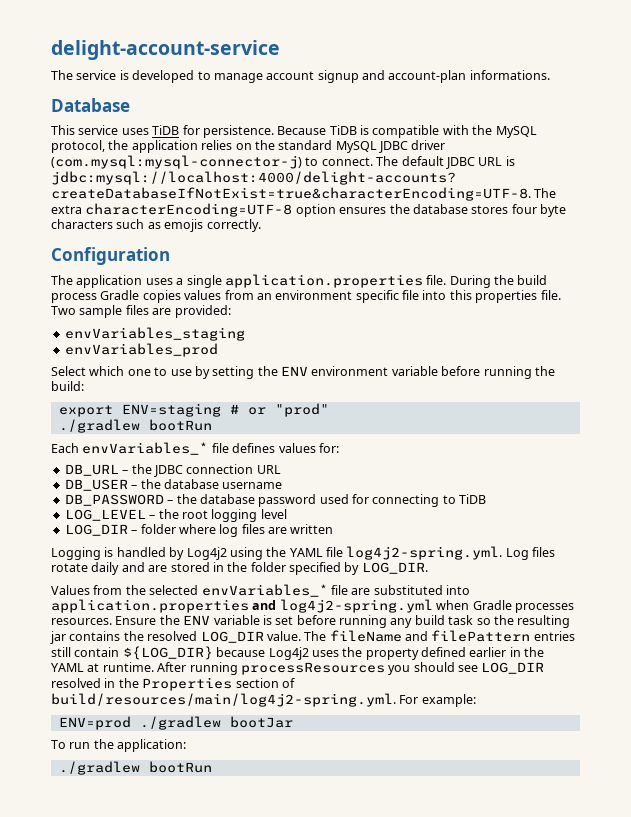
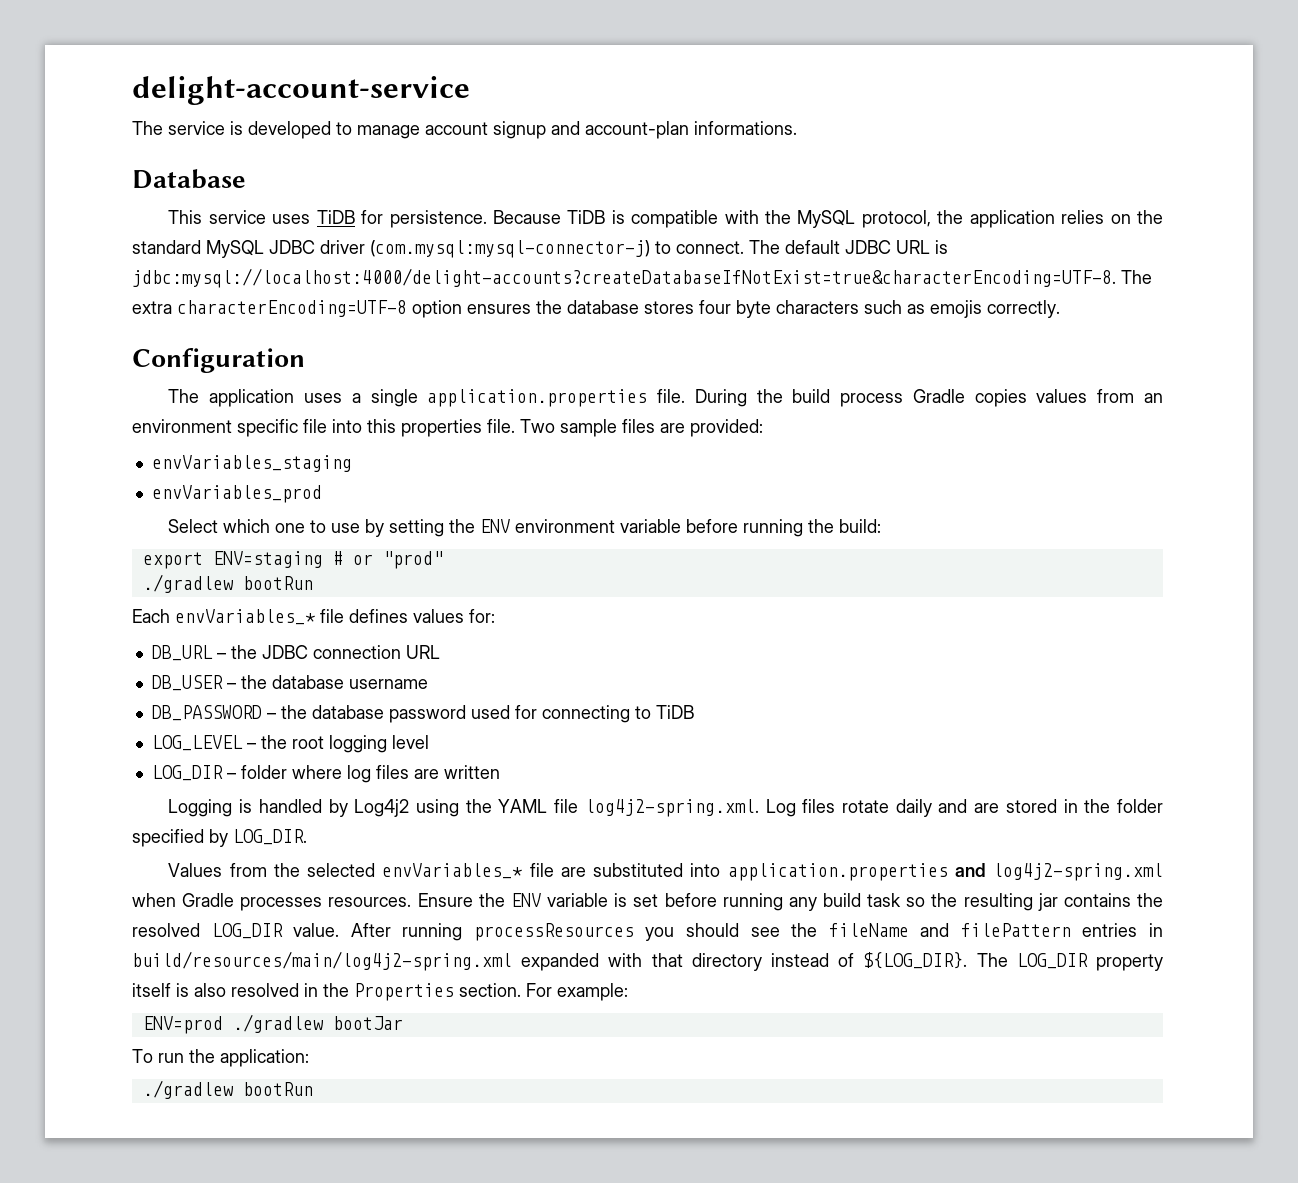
[346,546,503,560] log4j2-spring.yml. -> [584,799,759,817] log4j2-spring.xml.
[279,599,433,613] log4j2-spring.yml -> [993,863,1163,881] log4j2-spring.xml
[304,630,575,642] [51,646,545,660] [51,662,154,672] The fileName and filePattern entries still contain ${LOG_DIR} because Log4j2 uses the property defined earlier in the YAML at runtime. -> (340, 930) none
[481,662,545,674] LOG_DIR -> [791,923,1163,937] [132,951,1164,971] [132,983,226,997] the fileName and filePattern entries in build/resources/main/log4j2-spring.xml expanded with that directory instead of ${LOG_DIR}. The LOG_DIR property itself is also
[235,678,295,688] [51,693,396,707] section of build/resources/main/log4j2-spring.yml. -> [459,983,521,997] section.

